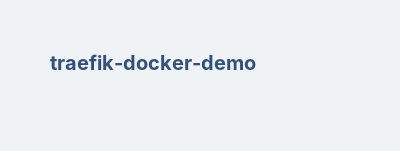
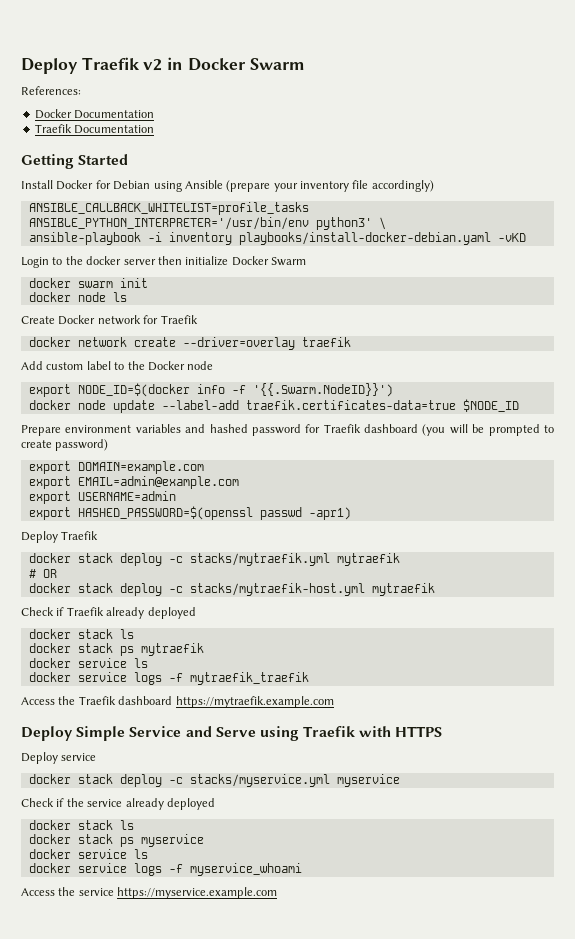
[50,54,256,70] traefik-docker-demo -> [21,57,305,74] [21,86,81,95] [34,109,155,119] [34,124,155,134] [21,154,129,169] [21,180,434,192] [28,202,309,215] [28,217,386,230] [28,232,526,245] [21,256,306,268] [28,278,148,288] [28,292,127,302] [21,315,198,325] [28,337,351,350] [21,361,214,371] [28,383,393,397] [28,399,519,413] [21,424,554,436] [21,439,109,451] [28,461,204,474] [28,476,239,489] [28,491,176,504] [28,506,351,520] [21,531,99,543] [28,553,400,566] [28,569,57,578] [28,583,435,596] [21,607,196,619] [28,629,134,639] [28,643,204,656] [28,658,148,668] [28,672,309,685] [21,696,334,708] [21,726,443,741] [21,752,97,764] [28,774,400,787] [21,798,215,810] [28,820,134,830] [28,834,204,847] [28,849,148,859] [28,863,302,876] [21,887,278,899] Deploy Traefik v2 in Docker Swarm // References: // Docker Documentation // Traefik Documentation // Getting Started // Install Docker for Debian using Ansible (prepare your inventory file accordingly) // ANSIBLE_CALLBACK_WHITELIST=profile_tasks ANSIBLE_PYTHON_INTERPRETER='/usr/bin/env python3' \ // ansible-playbook -i inventory playbooks/install-docker-debian.yaml -vKD // Login to the docker server then initialize Docker Swarm // docker swarm init // docker node ls // Create Docker network for Traefik // docker network create --driver=overlay traefik // Add custom label to the Docker node // export NODE_ID=$(docker info -f '{{.Swarm.NodeID}}') // docker node update --label-add traefik.certificates-data=true $NODE_ID // Prepare environment variables and hashed password for Traefik dashboard (you will be prompted to create password) // export DOMAIN=example.com // export EMAIL=admin@example.com // export USERNAME=admin // export HASHED_PASSWORD=$(openssl passwd -apr1) // Deploy Traefik // docker stack deploy -c stacks/mytraefik.yml mytraefik // # OR // docker stack deploy -c stacks/mytraefik-host.yml mytraefik // Check if Traefik already deployed // docker stack ls // docker stack ps mytraefik // docker service ls // docker service logs -f mytraefik_traefik // Access the Traefik dashboard https://mytraefik.example.com // Deploy Simple Service and Serve using Traefik with HTTPS // Deploy service // docker stack deploy -c stacks/myservice.yml myservice // Check if the service already deployed // docker stack ls // docker stack ps myservice // docker service ls // docker service logs -f myservice_whoami // Access the service https://myservice.example.com

